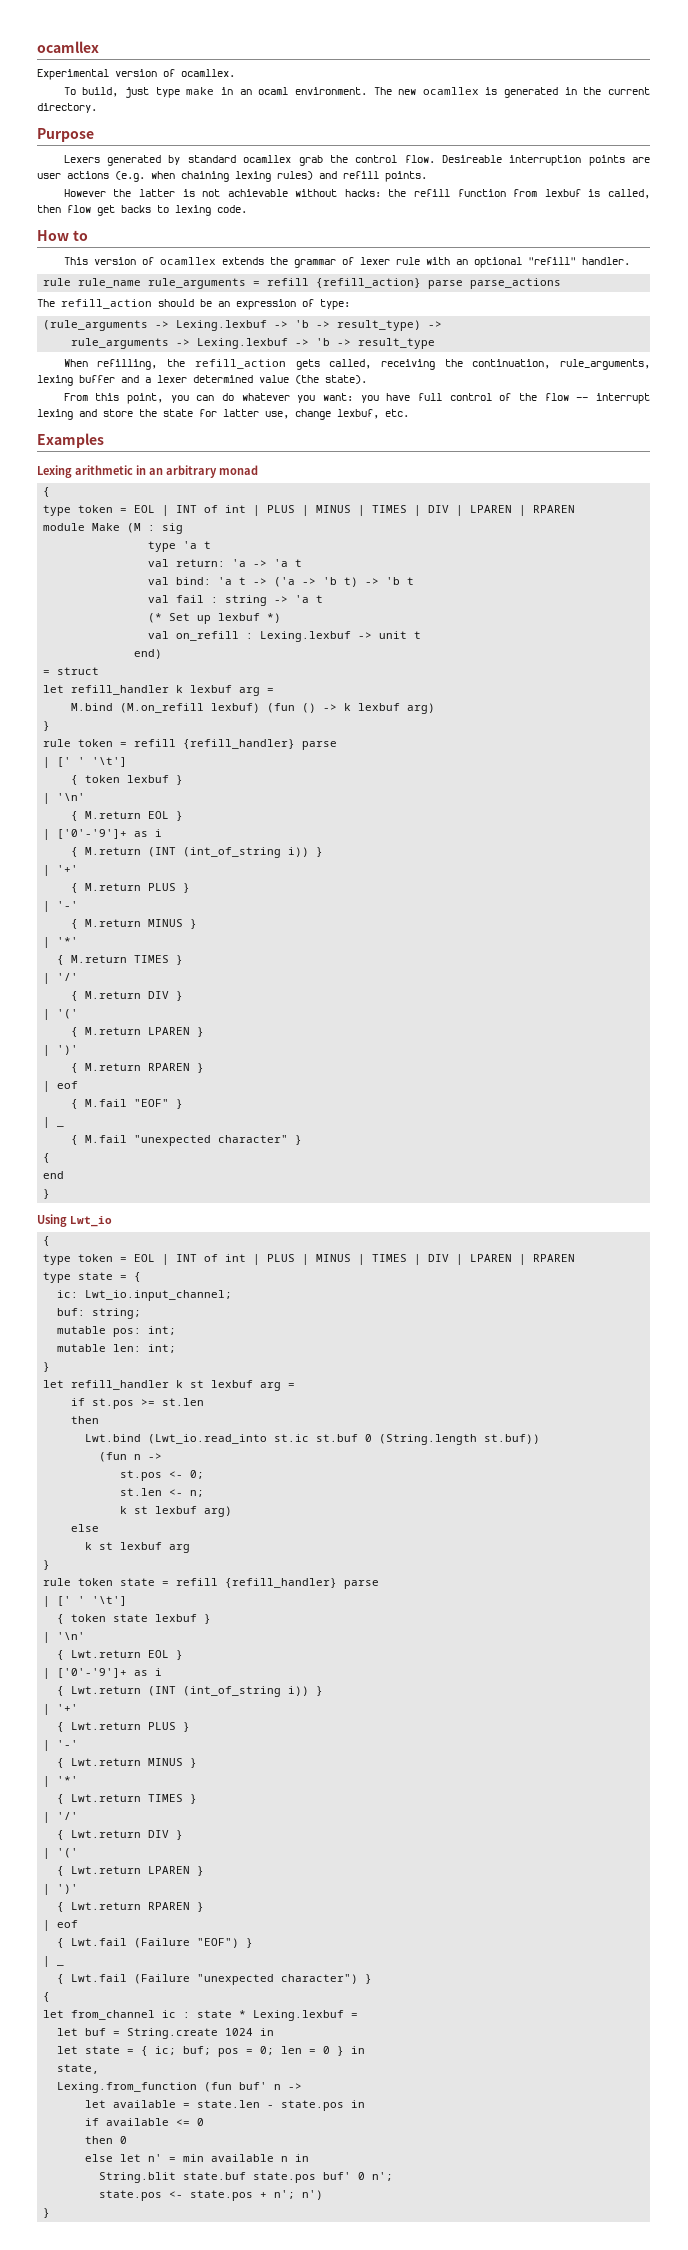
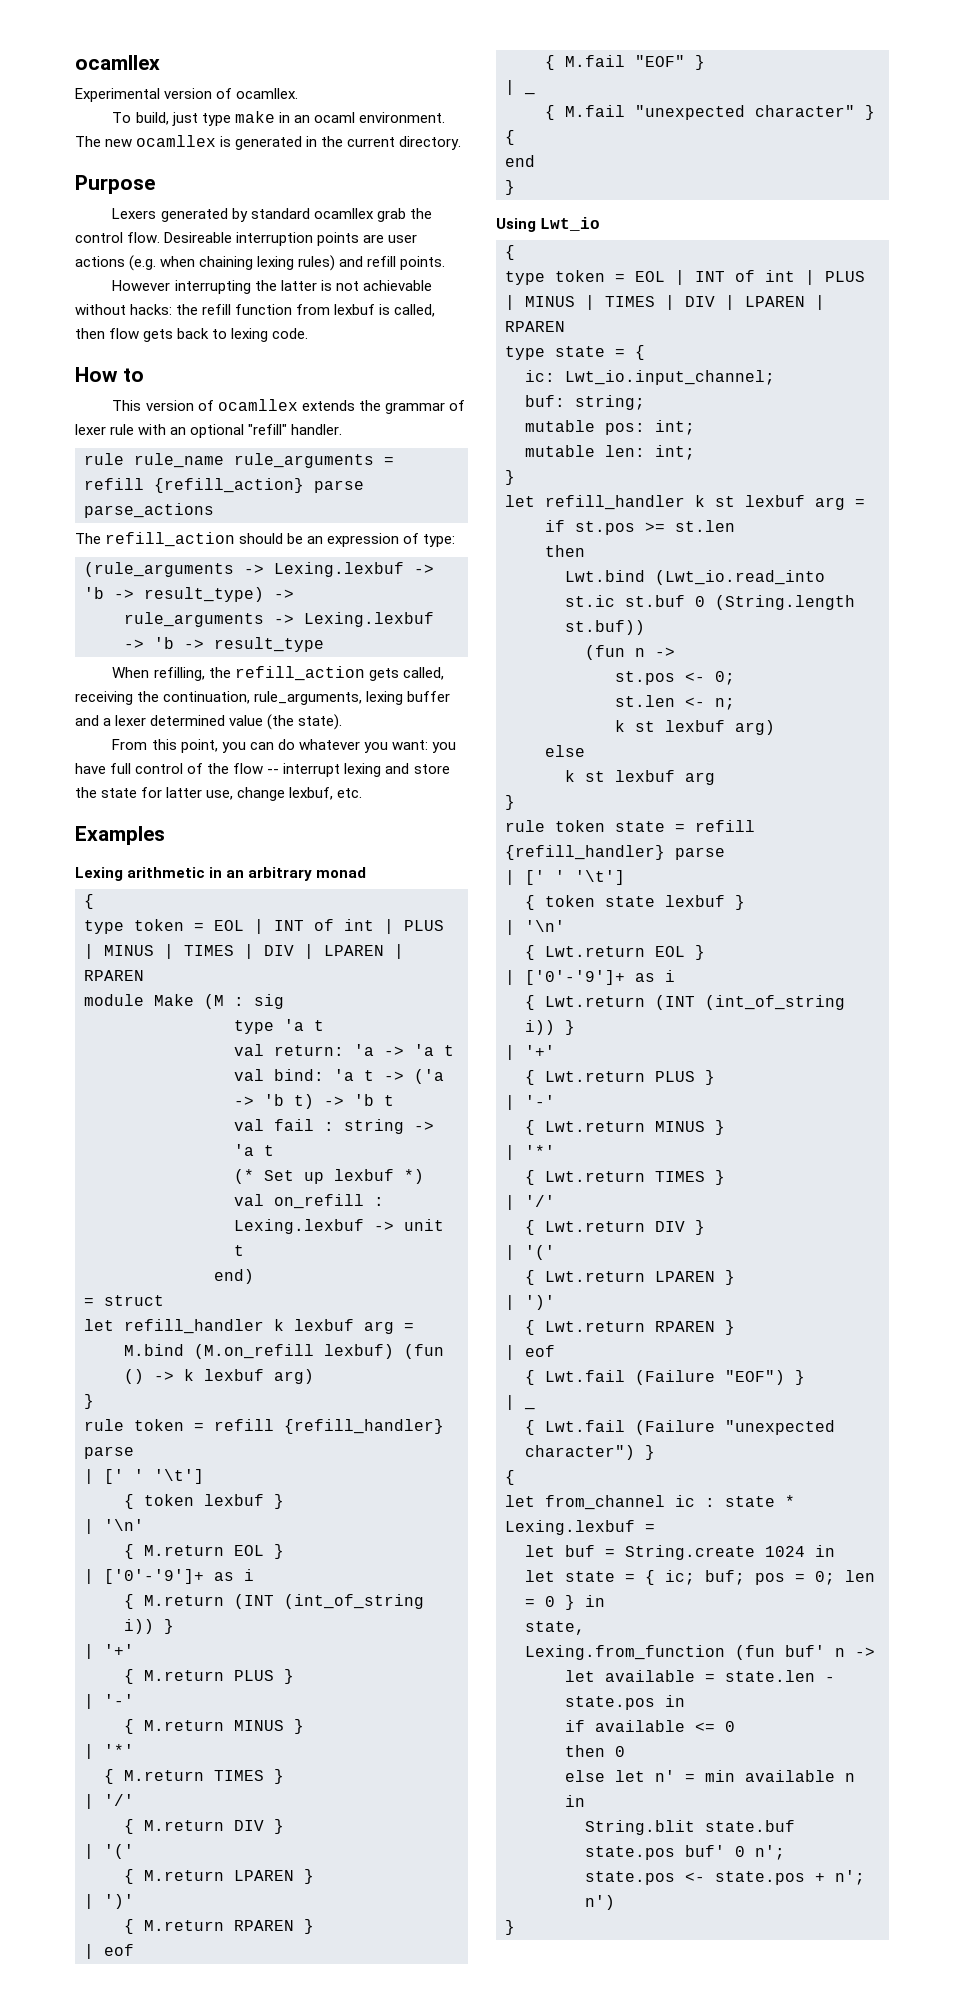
(106, 193) none -> [174,280,251,294] interrupting
[97,205,151,216] get backs -> [143,328,210,342] gets back

